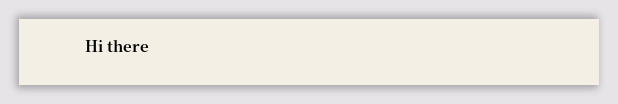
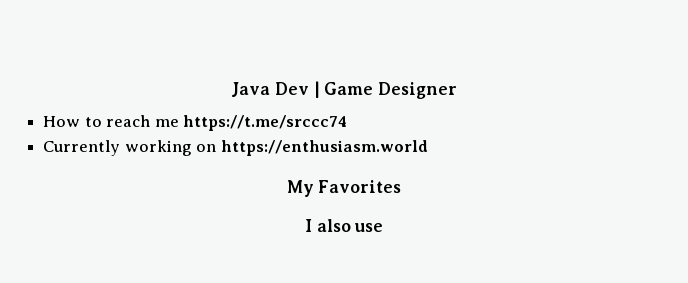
[85,39,150,52] Hi there -> [231,81,457,99] [43,115,347,131] [43,140,428,156] [286,180,402,197] [304,219,384,232] Java Dev | Game Designer // How to reach me https://t.me/srccc74 // Currently working on https://enthusiasm.world // My Favorites // I also use

